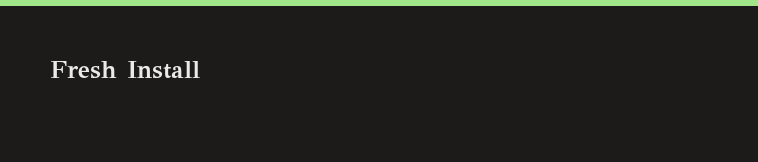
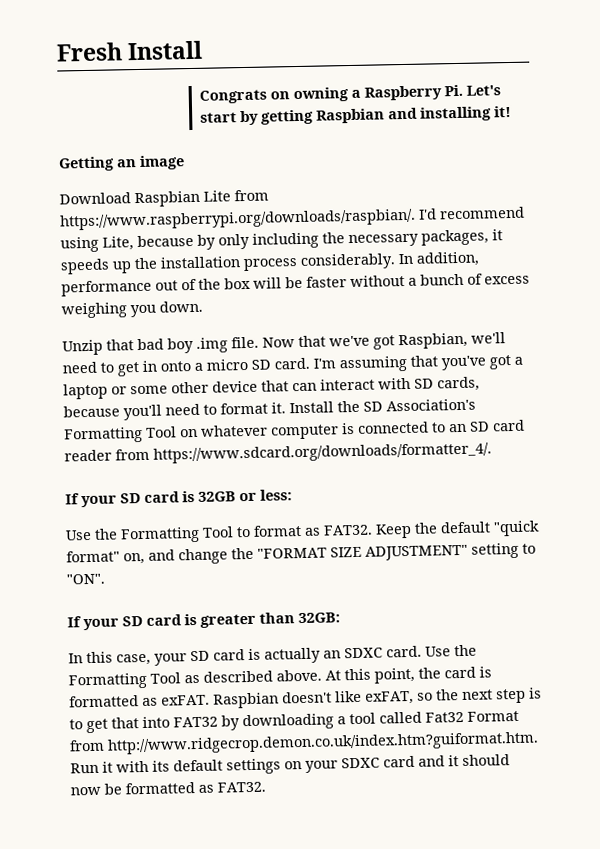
(200, 70) none -> [198,84,501,104] [199,105,512,126] [58,155,185,172] [59,189,269,208] [60,206,525,231] [60,229,503,253] [60,251,480,275] [61,273,530,297] [61,300,203,319] [62,332,506,356] [62,355,523,377] [63,376,480,400] [63,398,476,421] [64,419,525,444] [64,442,492,464] [65,489,292,508] [65,520,540,544] [66,542,536,565] [66,573,105,585] [67,612,340,631] [68,644,477,666] [68,666,492,690] [69,687,542,709] [69,710,519,734] [69,731,539,755] [70,754,510,775] [70,781,266,796] // Congrats on owning a Raspberry Pi. Let's start by getting Raspbian and installing it! // Getting an image // Download Raspbian Lite from https://www.raspberrypi.org/downloads/raspbian/. I'd recommend using Lite, because by only including the necessary packages, it speeds up the installation process considerably. In addition, performance out of the box will be faster without a bunch of excess weighing you down. // Unzip that bad boy .img file. Now that we've got Raspbian, we'll need to get in onto a micro SD card. I'm assuming that you've got a laptop or some other device that can interact with SD cards, because you'll need to format it. Install the SD Association's Formatting Tool on whatever computer is connected to an SD card reader from https://www.sdcard.org/downloads/formatter_4/. // If your SD card is 32GB or less: // Use the Formatting Tool to format as FAT32. Keep the default "quick format" on, and change the "FORMAT SIZE ADJUSTMENT" setting to "ON". // If your SD card is greater than 32GB: // In this case, your SD card is actually an SDXC card. Use the Formatting Tool as described above. At this point, the card is formatted as exFAT. Raspbian doesn't like exFAT, so the next step is to get that into FAT32 by downloading a tool called Fat32 Format from http://www.ridgecrop.demon.co.uk/index.htm?guiformat.htm. Run it with its default settings on your SDXC card and it should now be formatted as FAT32.

